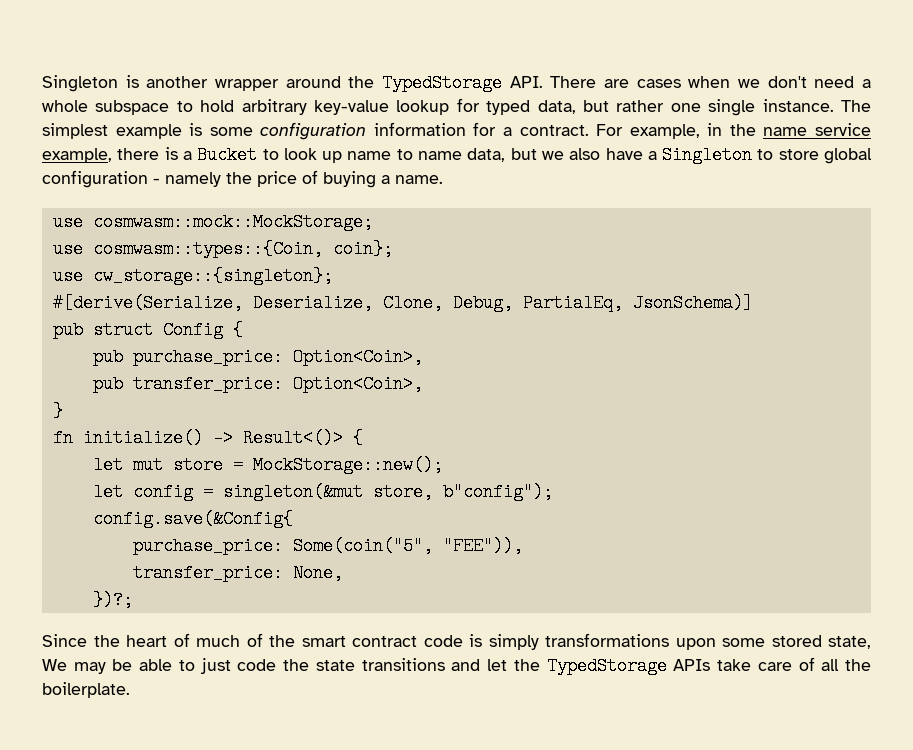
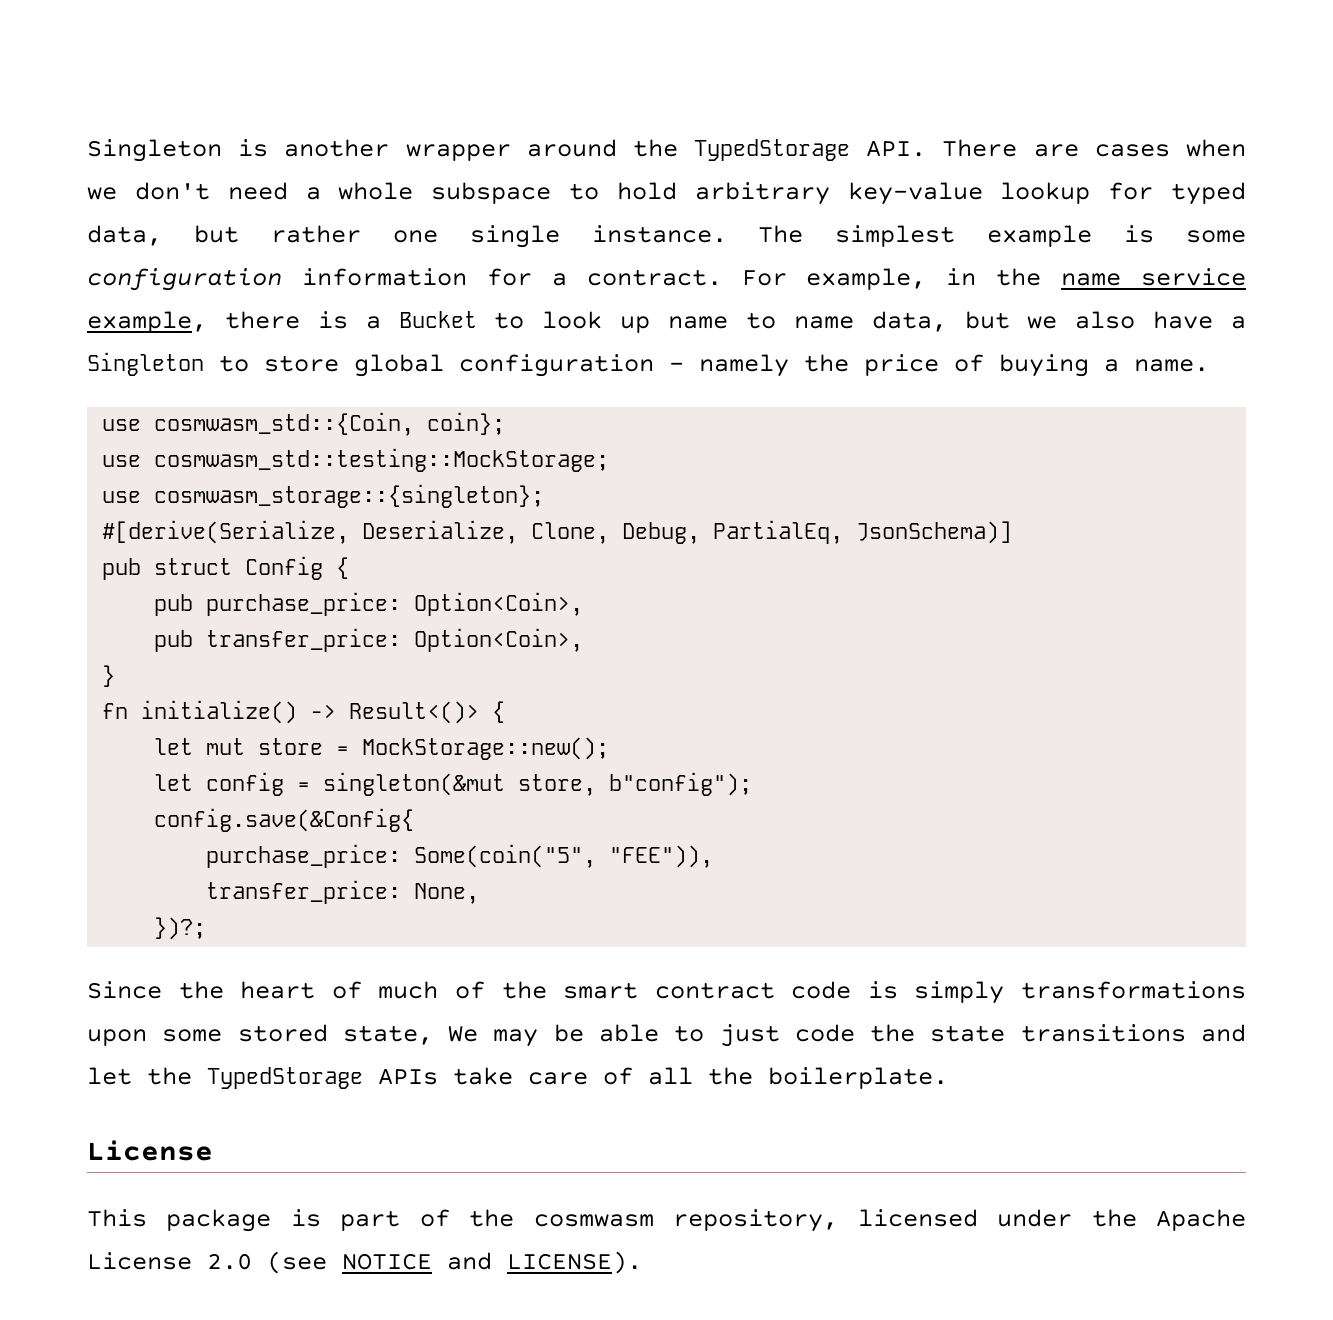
[92,213,373,231] [52,240,323,258] cosmwasm::mock::MockStorage; // use cosmwasm::types::{Coin, -> [154,412,415,436] cosmwasm_std::{Coin,
[92,267,333,285] cw_storage::{singleton}; -> [154,448,610,472] [102,484,545,508] cosmwasm_std::testing::MockStorage; // use cosmwasm_storage::{singleton};
(130, 690) none -> [87,1140,213,1161] [87,1209,1246,1232] [87,1251,642,1274] // License // This package is part of the cosmwasm repository, licensed under the Apache License 2.0 (see NOTICE and LICENSE).

